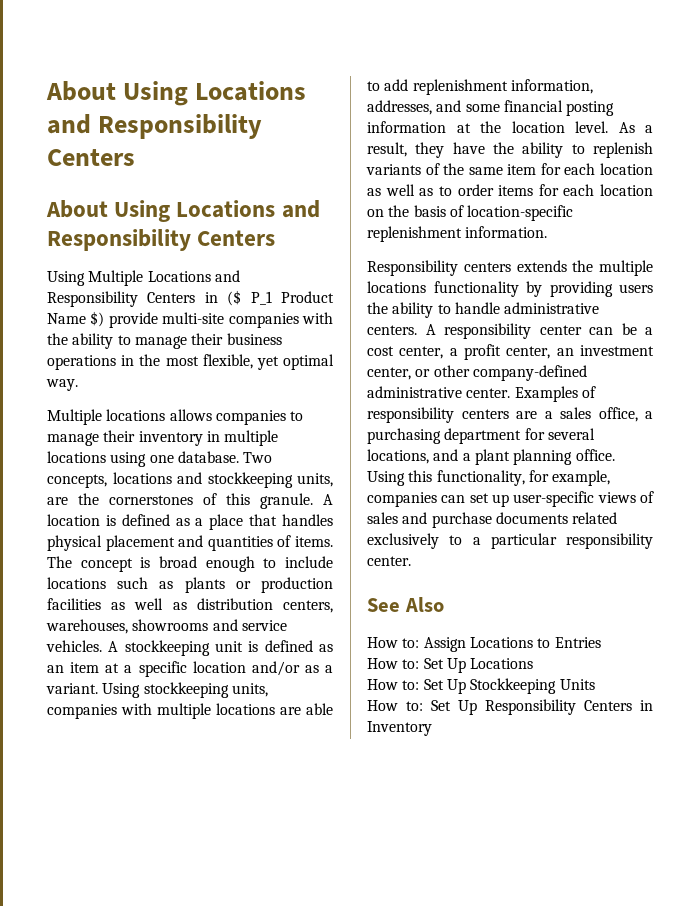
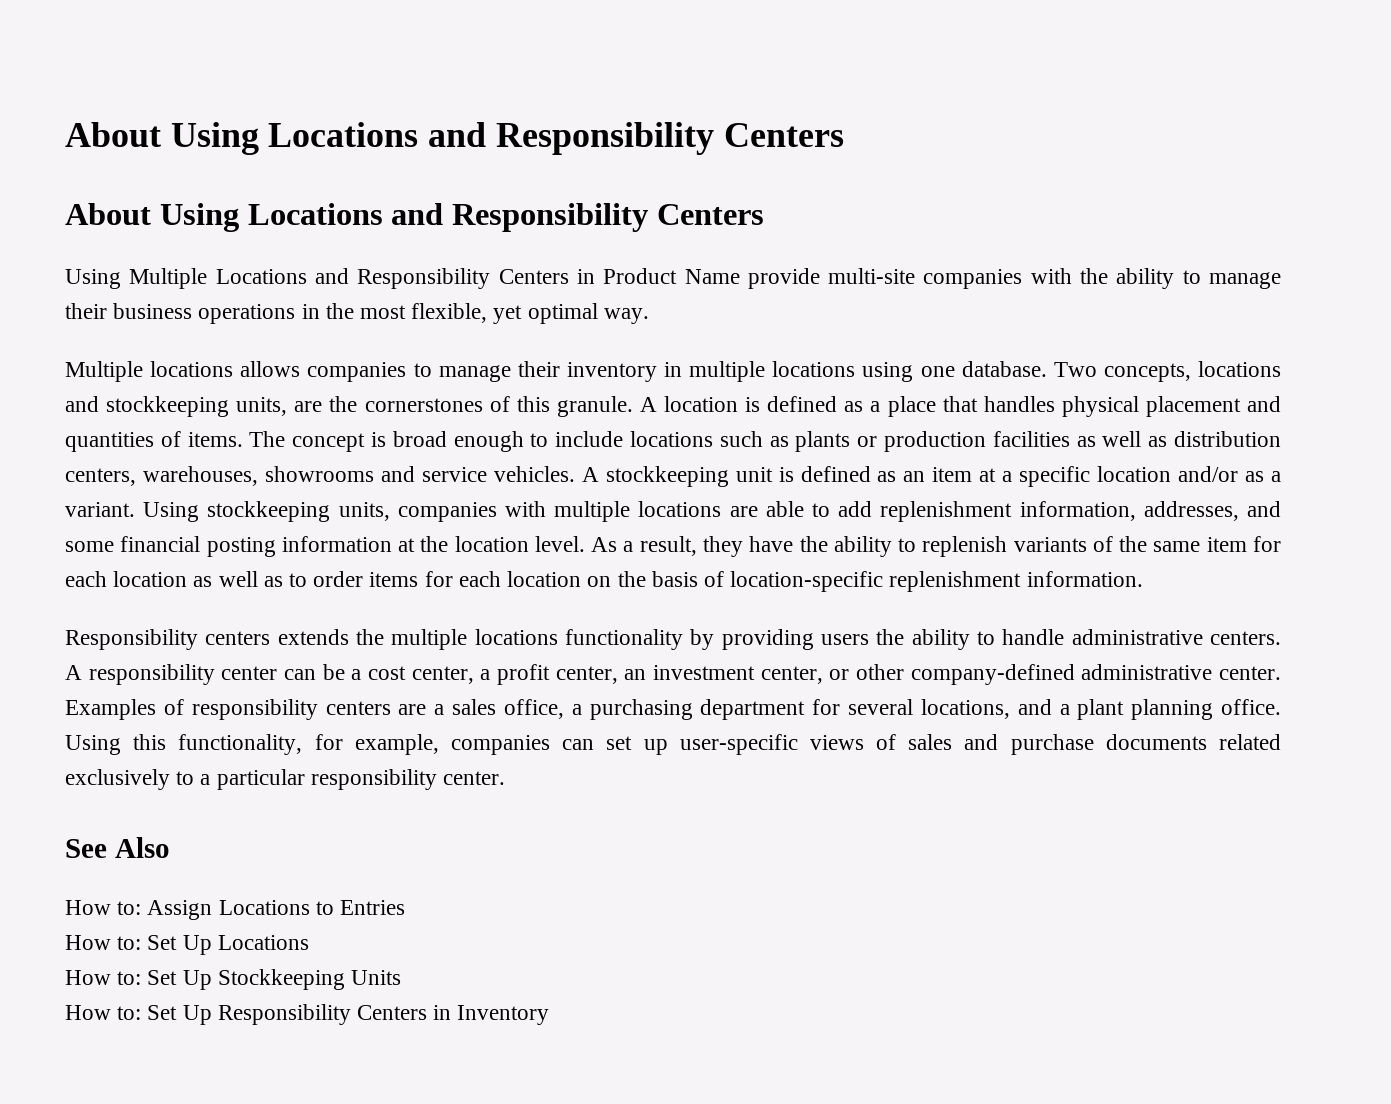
[227,290,272,306] ($ P_1 -> (595, 276) none
[90,311,105,327] $) -> (740, 276) none

